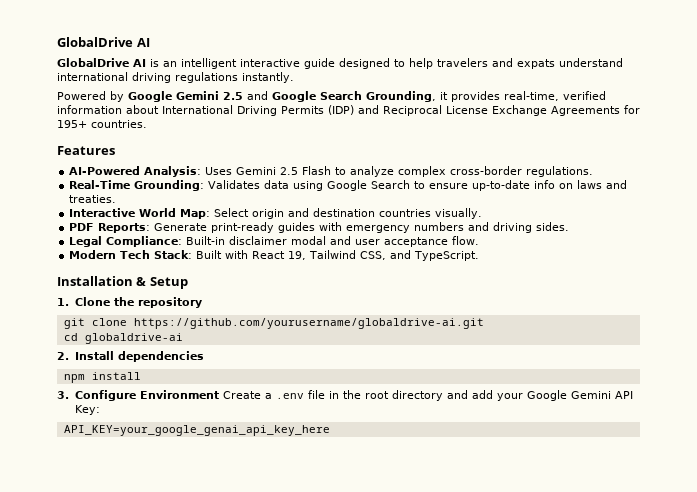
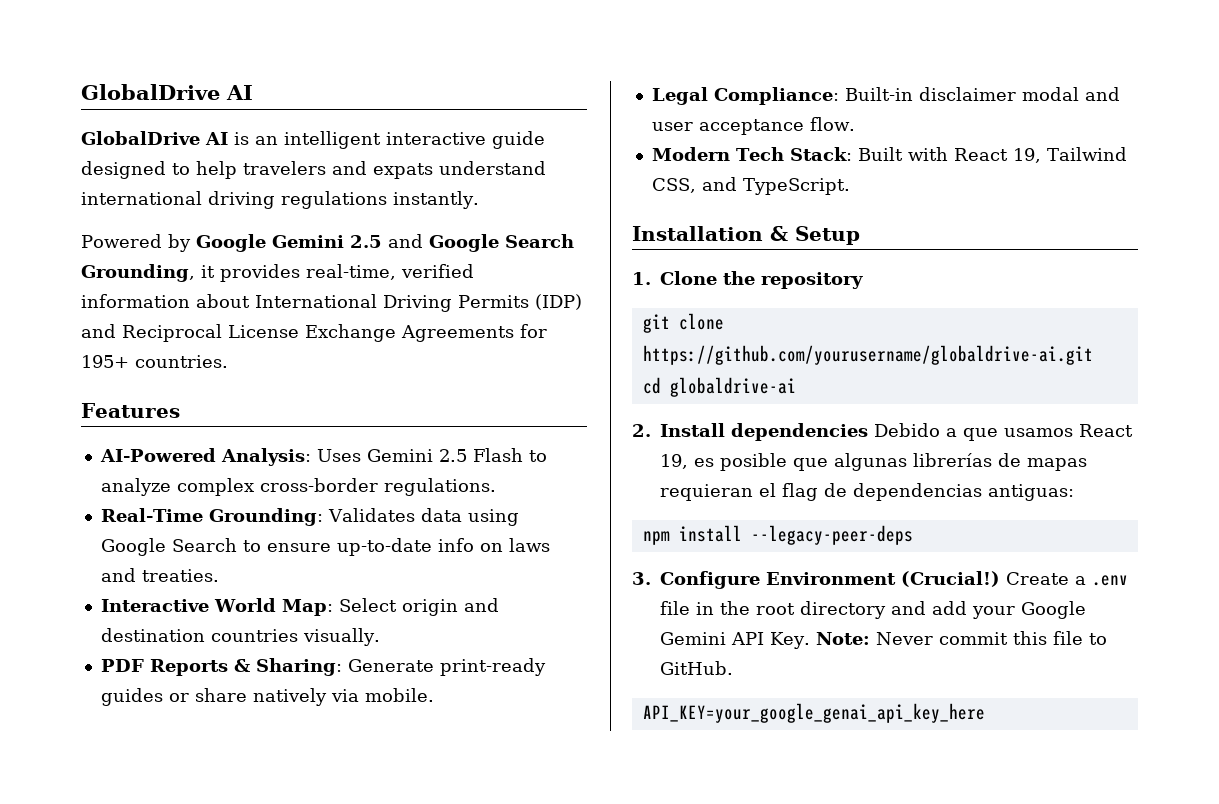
[98,222,570,233] Reports: Generate print-ready guides with emergency numbers and driving sides. -> [149,658,546,676] [100,688,434,706] Reports & Sharing: Generate print-ready guides or share natively via mobile.
(204, 356) none -> [874,423,1133,441] [660,453,1087,471] [660,483,1074,501] Debido a que usamos React 19, es posible que algunas librerías de mapas requieran el flag de dependencias antiguas:
(141, 376) none -> [750,525,913,545] --legacy-peer-deps
(219, 394) none -> [901,571,1000,587] (Crucial!)
[74,405,100,415] Key: -> [770,631,1107,649] [660,661,733,675] Key. Note: Never commit this file to GitHub.

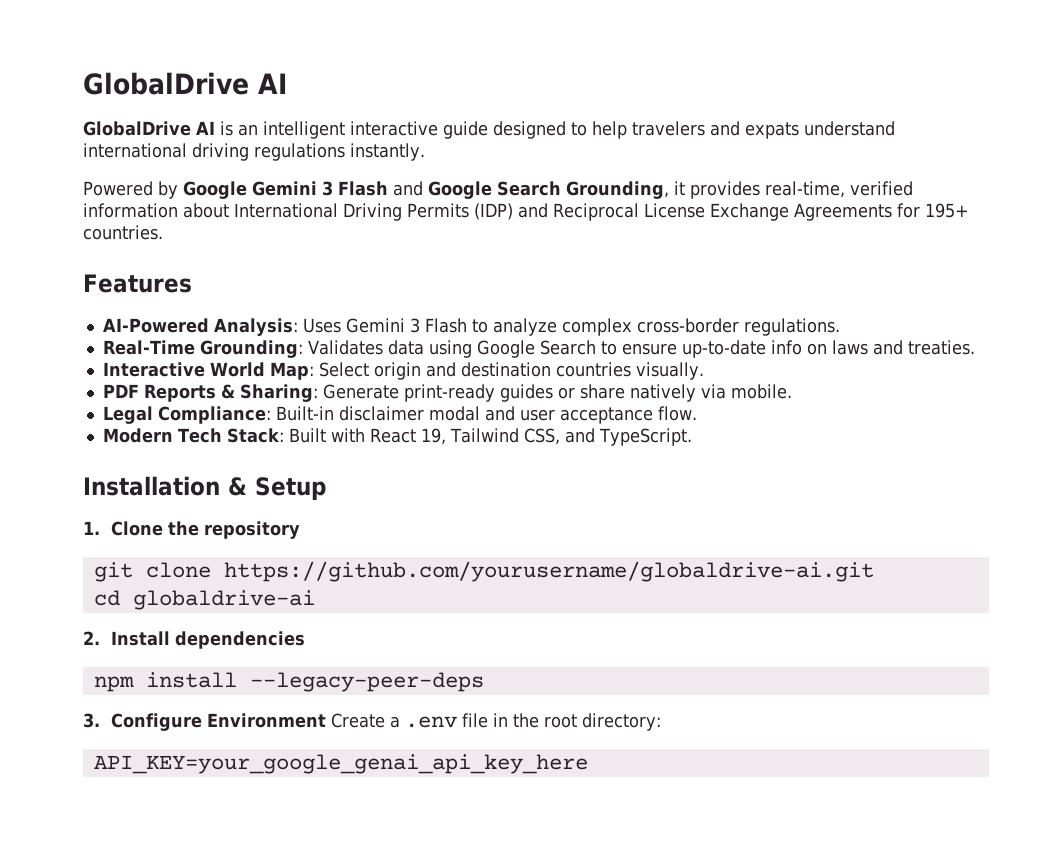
[349,235,382,248] 2.5 -> [322,181,388,196] 3 Flash
[438,449,467,462] 2.5 -> [409,318,420,333] 3
[874,423,1133,441] [660,453,1087,471] [660,483,1074,501] Debido a que usamos React 19, es posible que algunas librerías de mapas requieran el flag de dependencias antiguas: -> (306, 640) none
[901,571,1000,587] (Crucial!) -> (327, 720) none
[800,601,1086,619] [660,631,1107,649] [660,661,733,675] directory and add your Google Gemini API Key. Note: Never commit this file to GitHub. -> [582,713,662,731] directory:

